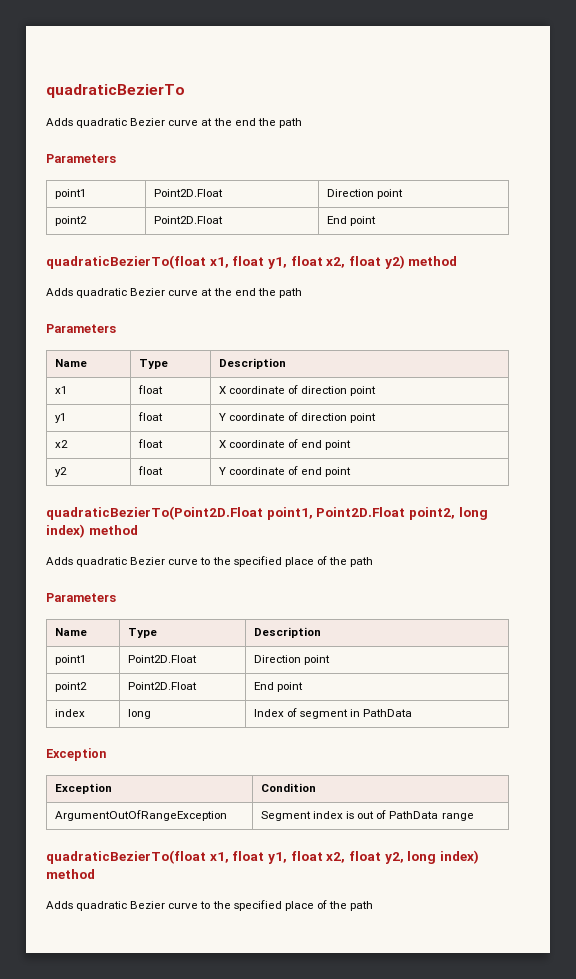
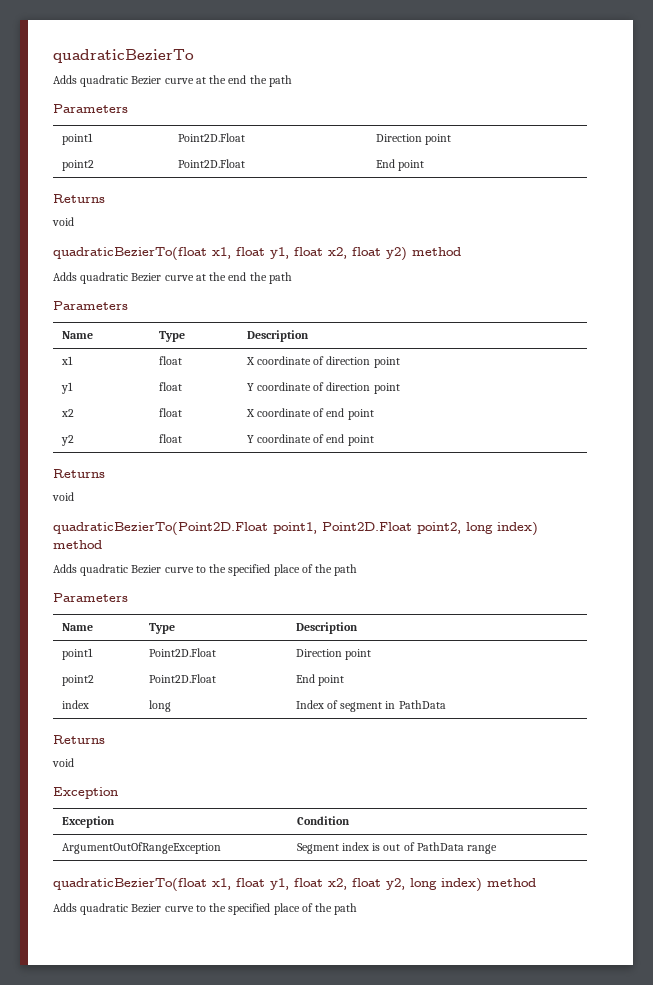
(376, 221) none -> [53,194,105,203] [52,217,74,226] // Returns // void
(352, 472) none -> [53,469,105,478] [52,492,74,501] // Returns // void
(413, 713) none -> [53,735,105,744] [52,758,74,767] // Returns // void

